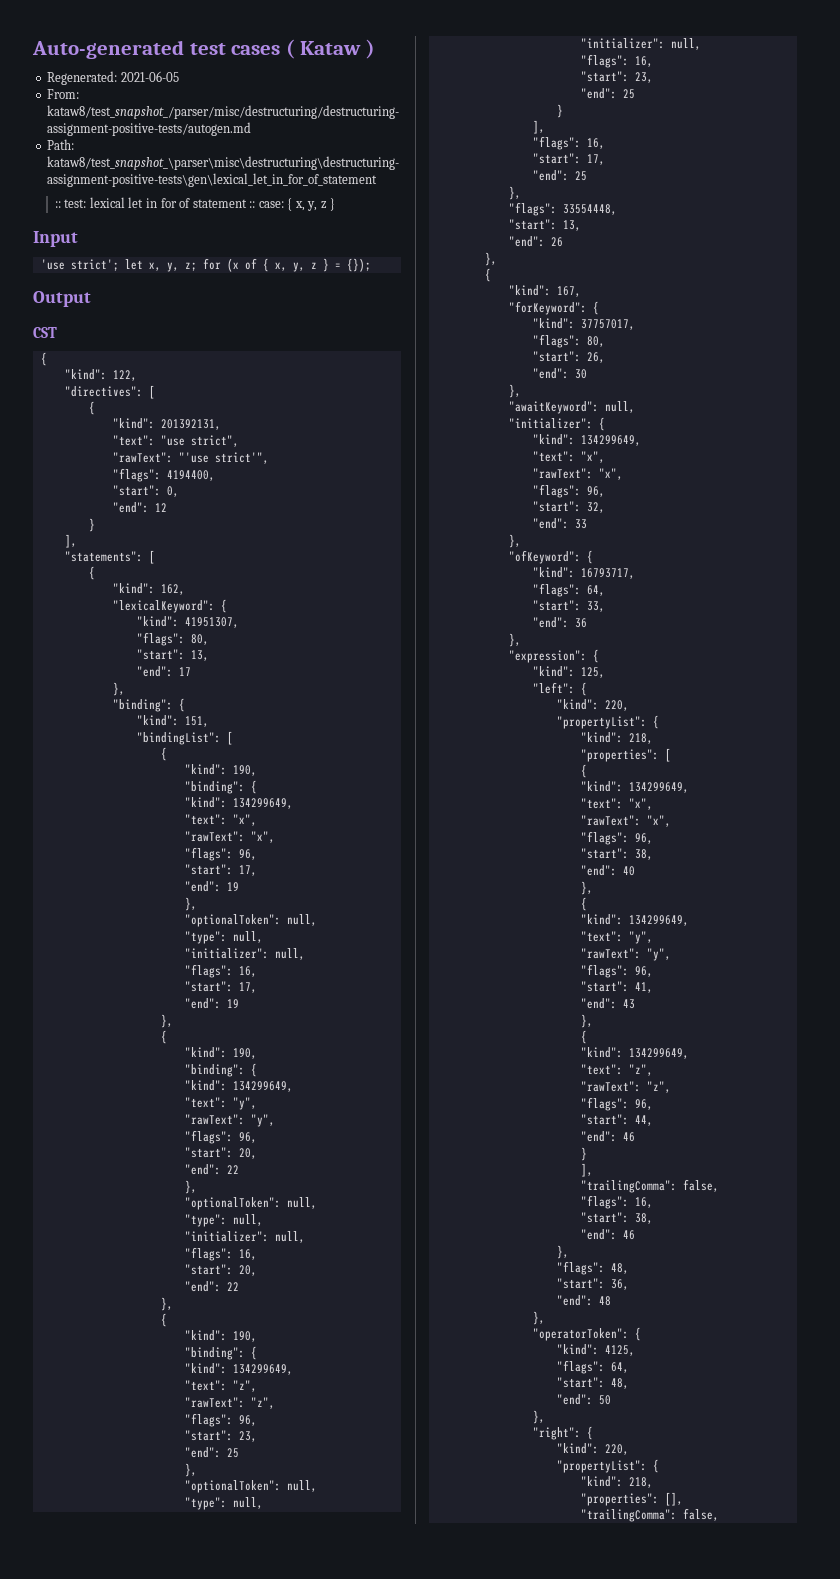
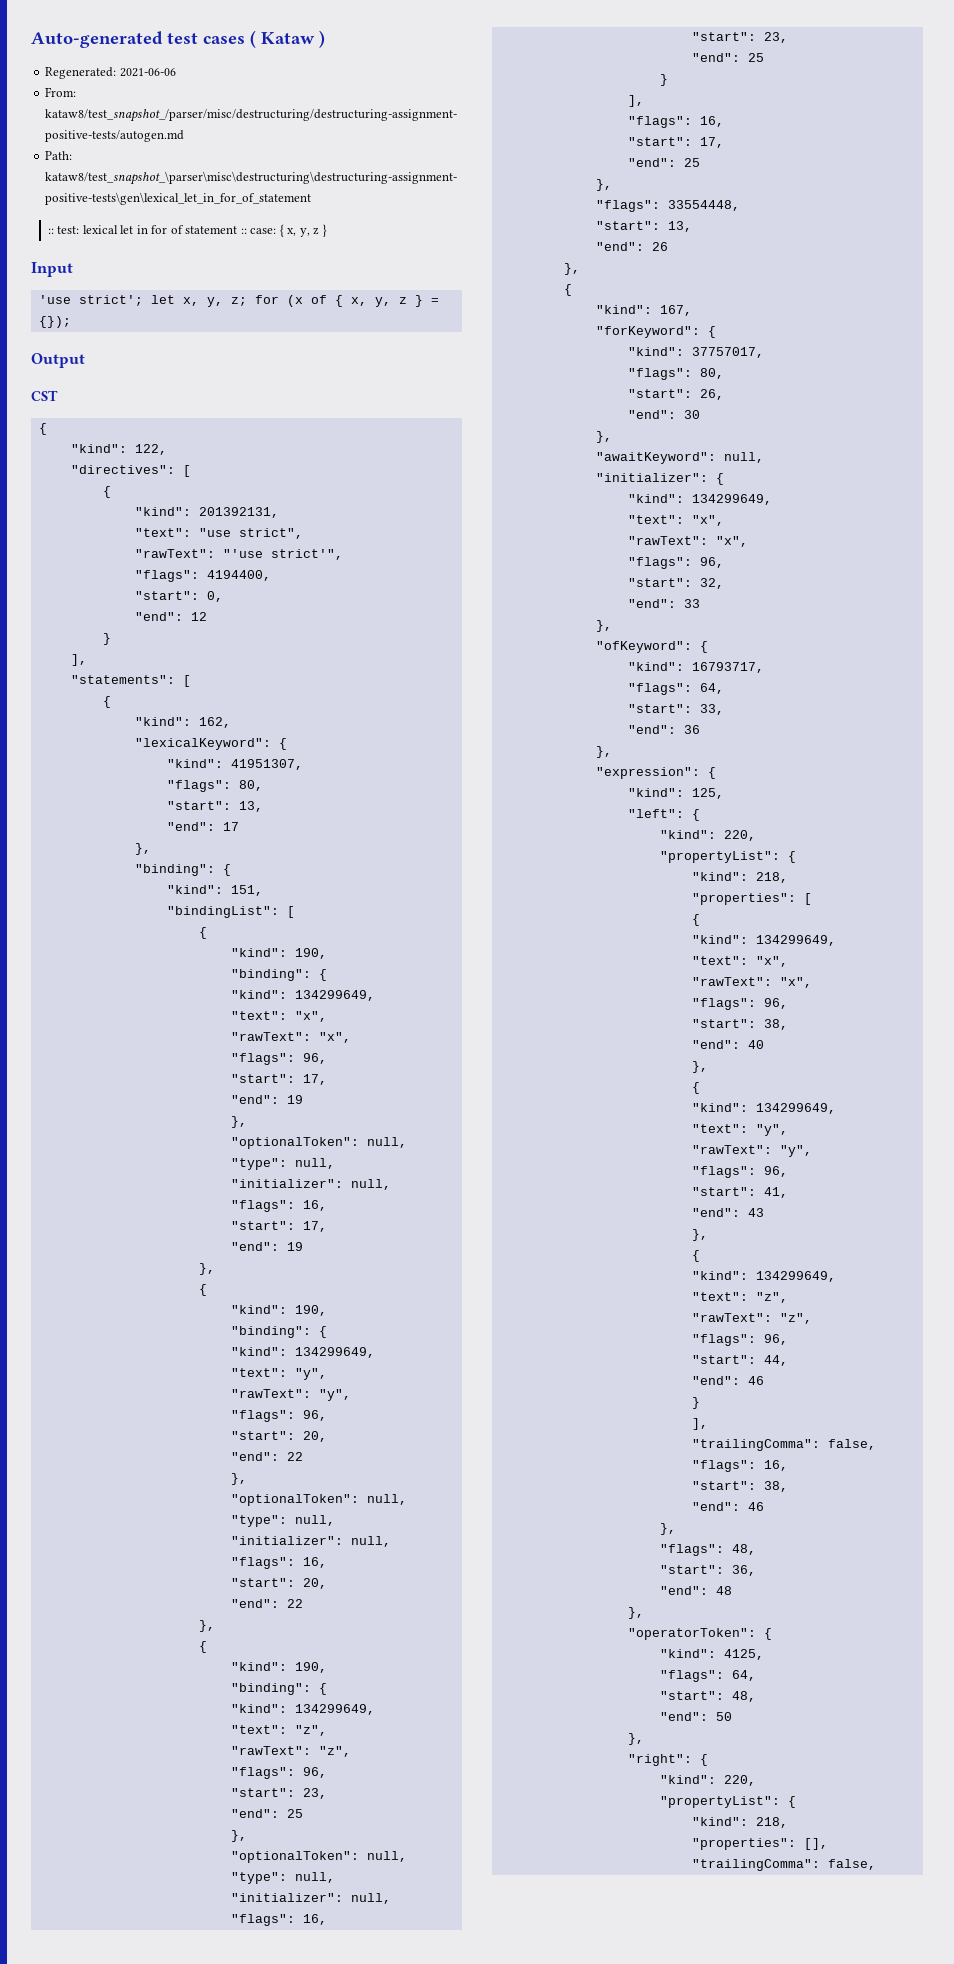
[120,71,179,82] 2021-06-05 -> [119,68,176,77] 2021-06-06

